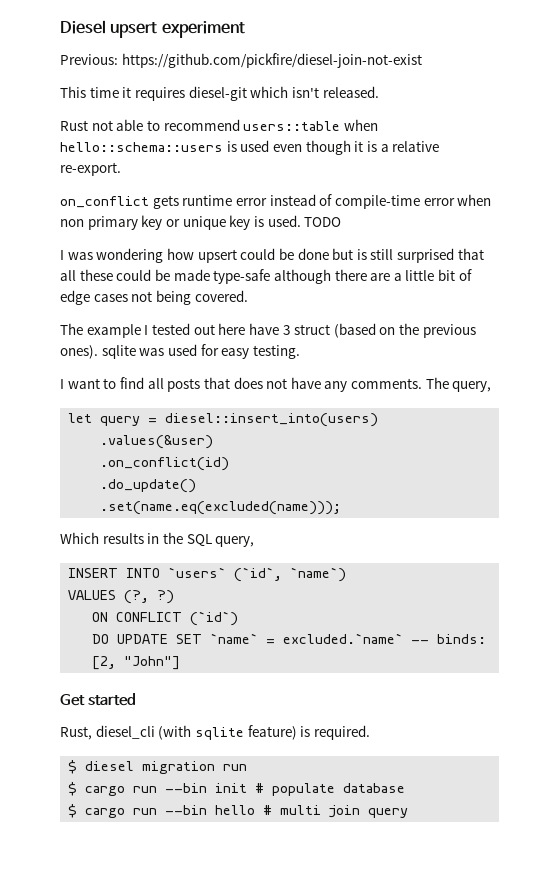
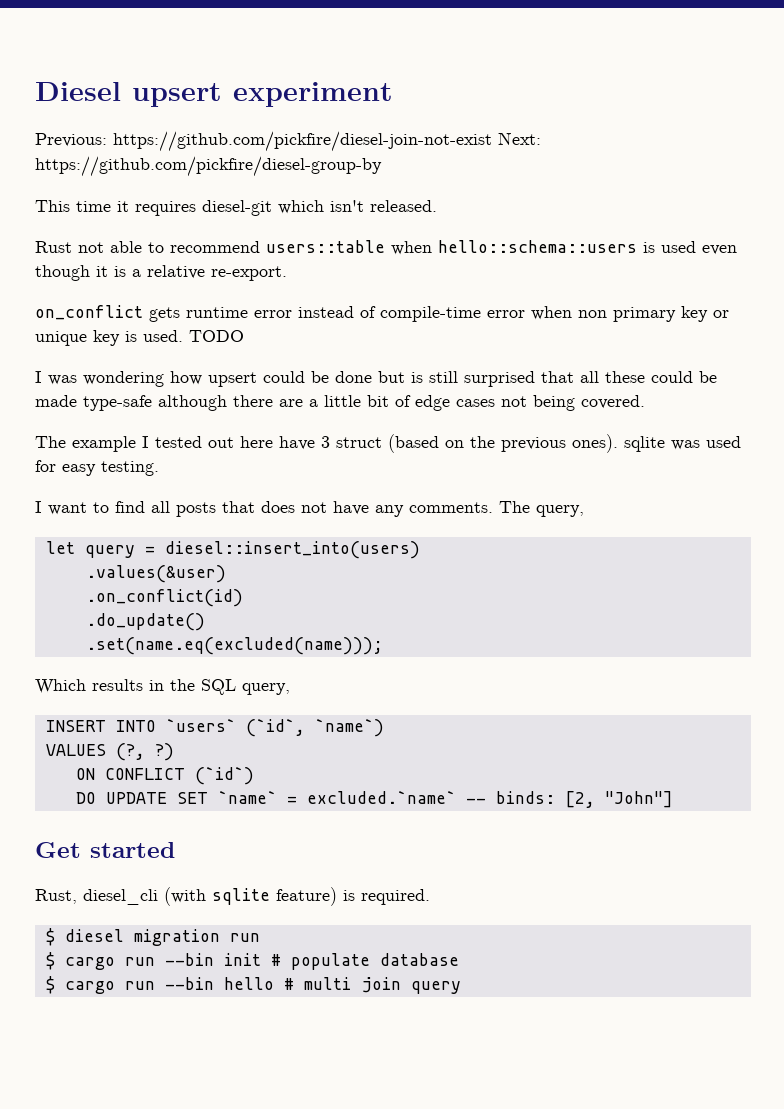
(422, 60) none -> [498,132,541,145] [35,156,382,177] Next: https://github.com/pickfire/diesel-group-by

